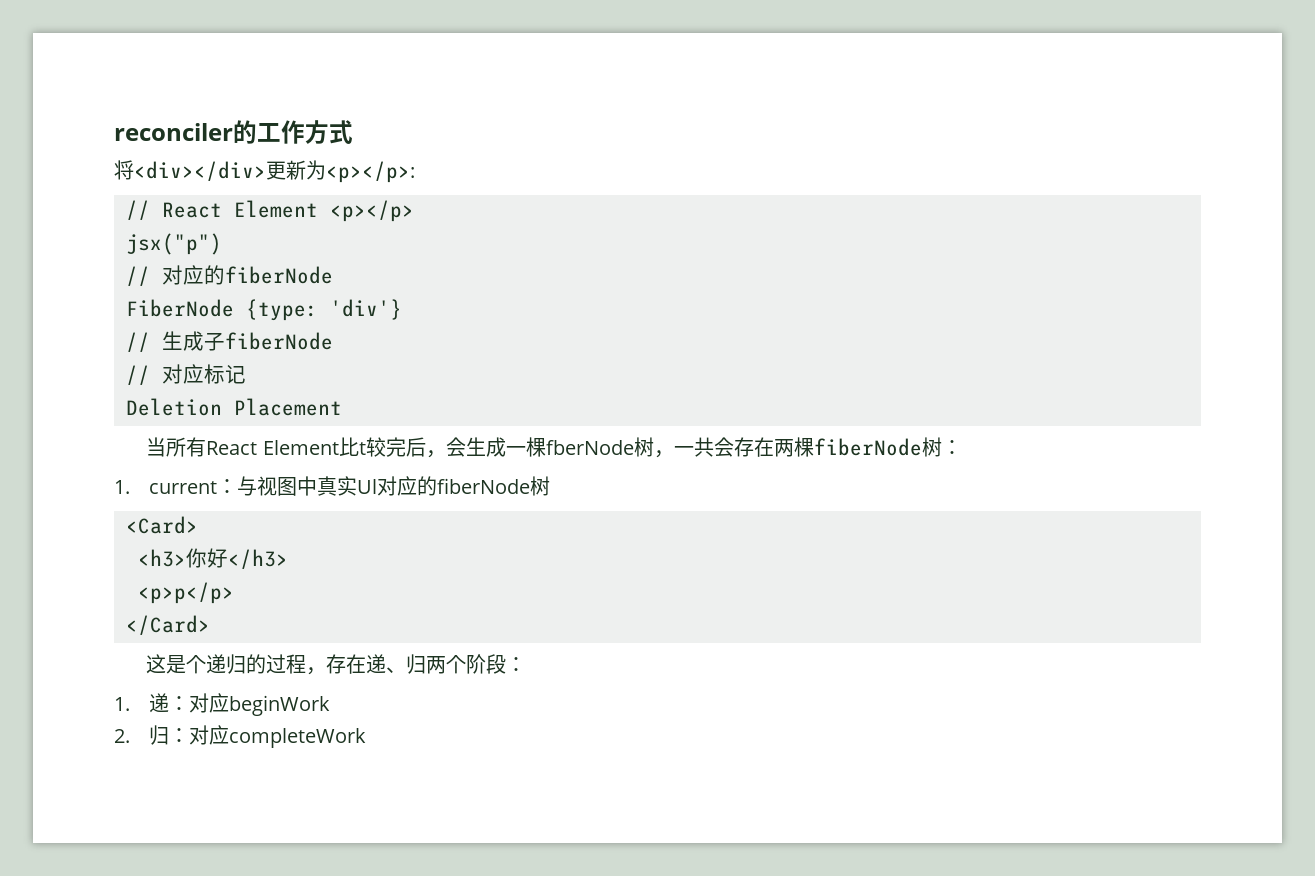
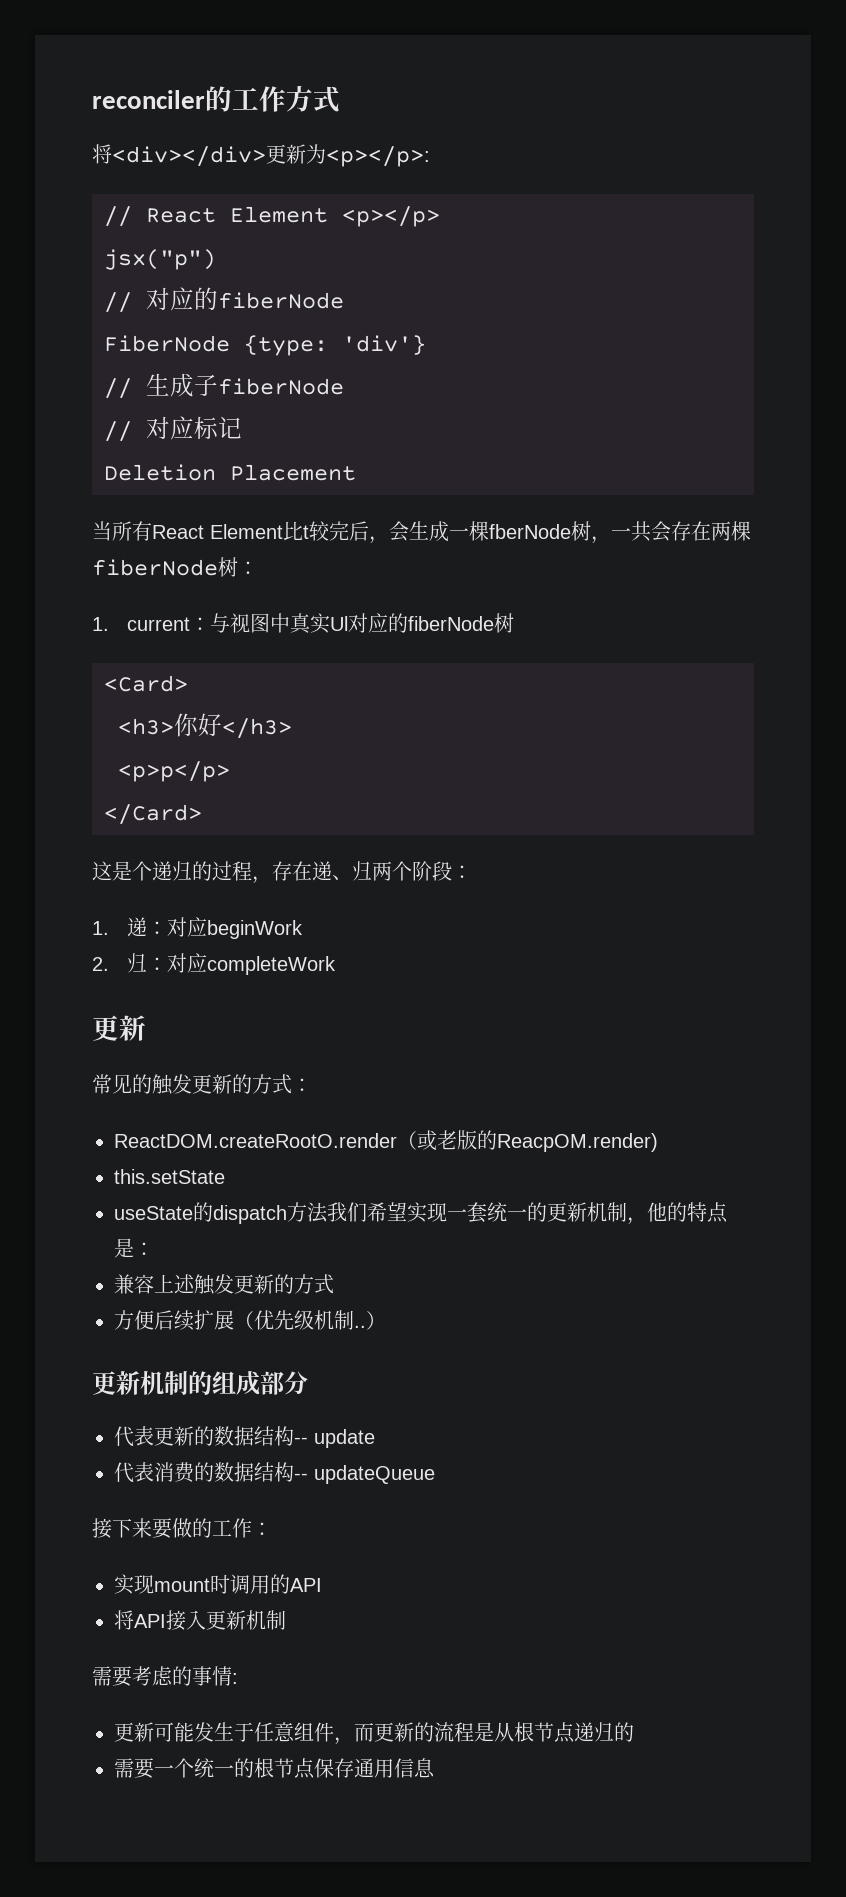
(367, 738) none -> [92,1015,146,1041] [92,1074,312,1095] [114,1130,658,1152] [114,1169,225,1184] [114,1202,728,1225] [114,1238,154,1258] [114,1274,334,1295] [114,1310,386,1331] [92,1371,308,1395] [114,1426,375,1448] [114,1462,435,1484] [92,1518,272,1539] [114,1574,322,1595] [114,1610,286,1631] [92,1666,238,1687] [114,1722,634,1745] [114,1758,435,1779] // 更新 // 常见的触发更新的方式： // ReactDOM.createRootO.render（或老版的ReacpOM.render) // this.setState // useState的dispatch方法我们希望实现一套统一的更新机制，他的特点是： // 兼容上述触发更新的方式 // 方便后续扩展（优先级机制..） // 更新机制的组成部分 // 代表更新的数据结构-- update // 代表消费的数据结构-- updateQueue // 接下来要做的工作： // 实现mount时调用的API // 将API接入更新机制 // 需要考虑的事情: // 更新可能发生于任意组件，而更新的流程是从根节点递归的 // 需要一个统一的根节点保存通用信息

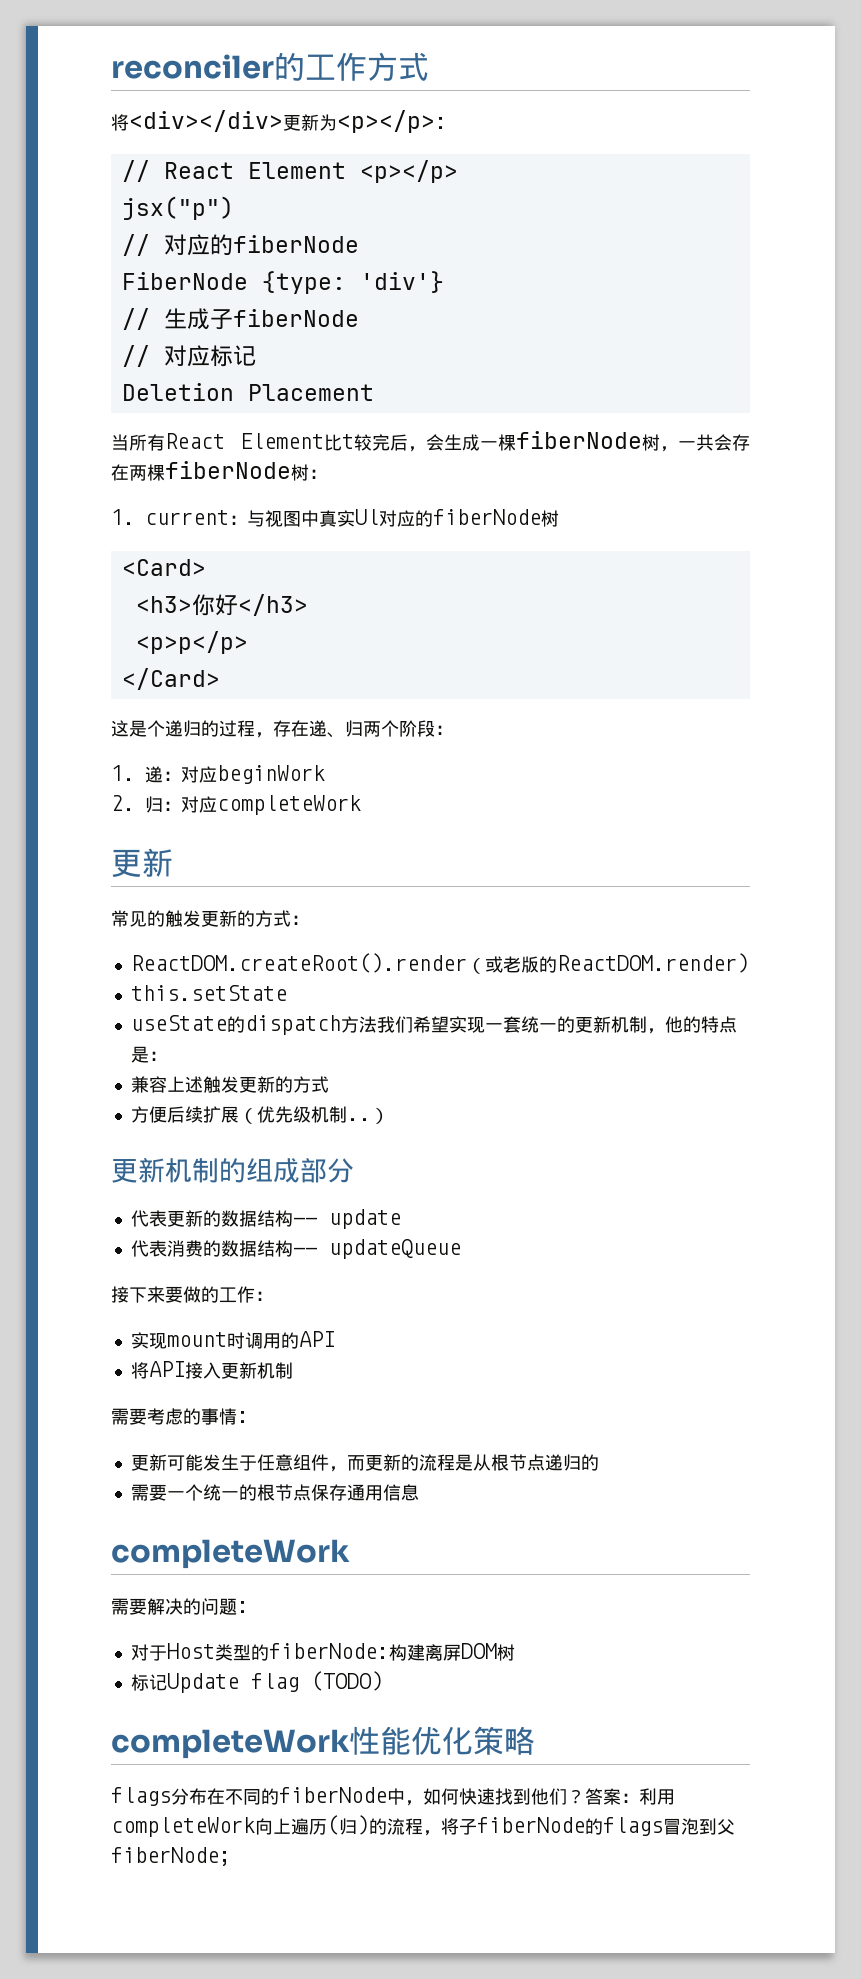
[489,524,571,539] fberNode -> [516,431,642,449] fiberNode
[114,1133,397,1148] ReactDOM.createRootO.render -> [130,953,467,973] ReactDOM.createRoot().render
[497,1133,658,1152] ReacpOM.render) -> [556,953,749,973] ReactDOM.render)
(435, 1768) none -> [111,1539,350,1569] [111,1598,249,1615] [130,1643,515,1661] [130,1671,383,1693] [111,1726,535,1759] [111,1787,675,1806] [111,1815,735,1837] [111,1847,231,1866] // completeWork // 需要解决的问题: // 对于Host类型的fiberNode:构建离屏DOM树 // 标记Update flag (TODO) // completeWork性能优化策略 // flags分布在不同的fiberNode中，如何快速找到他们？答案：利用completeWork向上遍历(归)的流程，将子fiberNode的flags冒泡到父fiberNode;

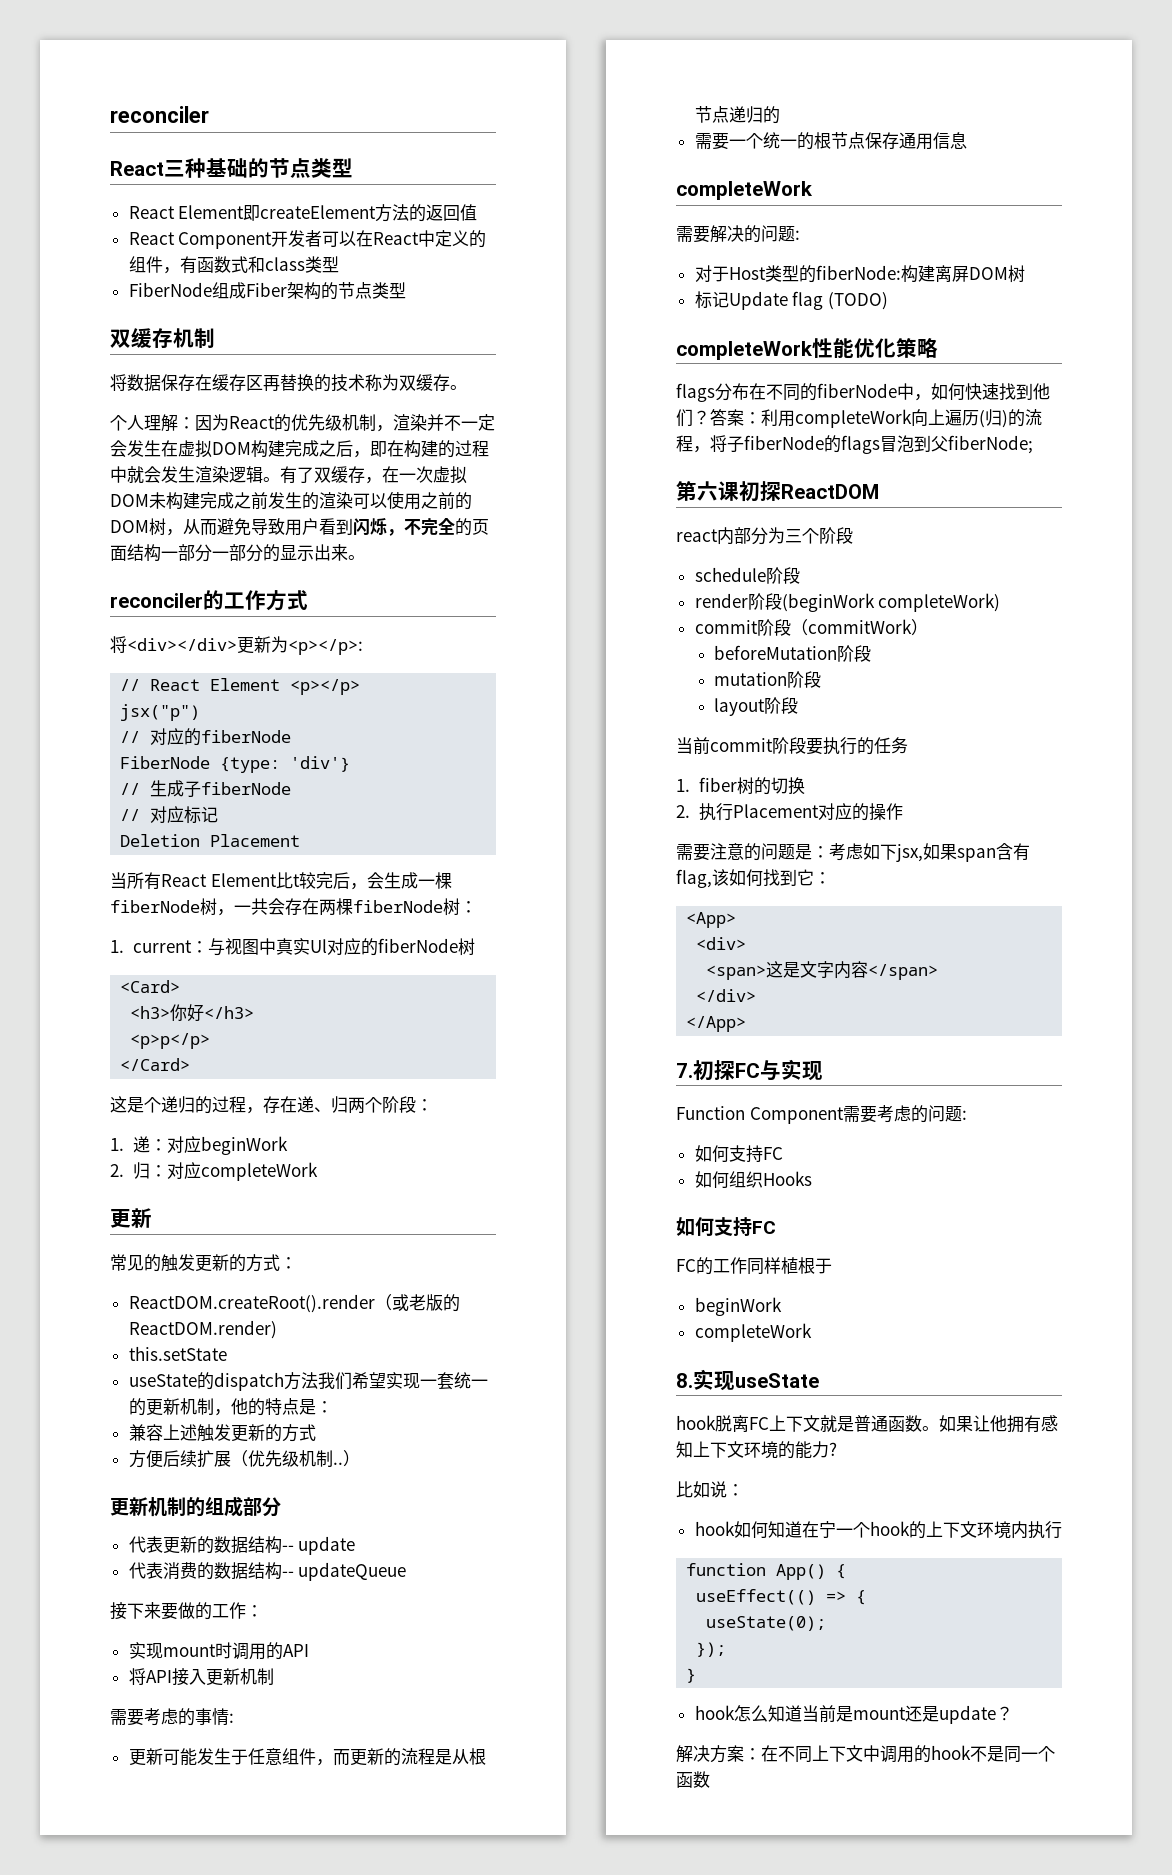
[111,54,274,79] reconciler -> [110,106,209,123] [110,158,353,178] [128,204,478,222] [128,230,487,249] [128,256,339,274] [128,282,406,300] [110,328,215,348] [110,374,467,392] [110,414,495,432] [110,440,489,458] [110,466,467,484] [110,491,472,510] [110,518,489,536] [110,544,365,562] [110,593,203,608] reconciler // React三种基础的节点类型 // React Element即createElement方法的返回值 // React Component开发者可以在React中定义的组件，有函数式和class类型 // FiberNode组成Fiber架构的节点类型 // 双缓存机制 // 将数据保存在缓存区再替换的技术称为双缓存。 // 个人理解：因为React的优先级机制，渲染并不一定会发生在虚拟DOM构建完成之后，即在构建的过程中就会发生渲染逻辑。有了双缓存，在一次虚拟DOM未构建完成之前发生的渲染可以使用之前的DOM树，从而避免导致用户看到闪烁，不完全的页面结构一部分一部分的显示出来。 // reconciler
(231, 1856) none -> [676,481,879,502] [676,527,853,545] [694,567,800,584] [694,593,1001,612] [694,619,928,636] [714,645,872,662] [714,671,822,688] [714,697,799,716] [676,737,908,755] [676,777,805,795] [676,803,903,821] [676,843,1030,862] [676,869,831,888] [686,912,737,928] [696,937,747,950] [706,961,939,980] [696,989,757,1002] [686,1016,747,1032] [676,1059,823,1081] [676,1105,967,1124] [694,1145,783,1163] [694,1171,812,1188] [676,1217,776,1237] [676,1257,832,1275] [694,1297,782,1316] [694,1323,812,1342] [676,1369,819,1391] [676,1415,1058,1433] [676,1441,837,1459] [676,1481,744,1498] [694,1521,1062,1539] [686,1563,847,1580] [696,1589,867,1605] [706,1616,827,1631] [696,1642,727,1657] [686,1668,697,1683] [694,1705,1013,1724] [676,1745,1055,1763] [676,1771,710,1788] // 第六课初探ReactDOM // react内部分为三个阶段 // schedule阶段 // render阶段(beginWork completeWork) // commit阶段（commitWork） // beforeMutation阶段 // mutation阶段 // layout阶段 // 当前commit阶段要执行的任务 // 1. fiber树的切换 // 2.执行Placement对应的操作 // 需要注意的问题是：考虑如下jsx,如果span含有flag,该如何找到它： // <App> // <div> // <span>这是文字内容</span> // </div> // </App> // 7.初探FC与实现 // Function Component需要考虑的问题: // 如何支持FC // 如何组织Hooks // 如何支持FC // FC的工作同样植根于 // beginWork // completeWork // 8.实现useState // hook脱离FC上下文就是普通函数。如果让他拥有感知上下文环境的能力? // 比如说： // hook如何知道在宁一个hook的上下文环境内执行 // function App() { // useEffect(() => { // useState(0); // }); // } // hook怎么知道当前是mount还是update？ // 解决方案：在不同上下文中调用的hook不是同一个函数

